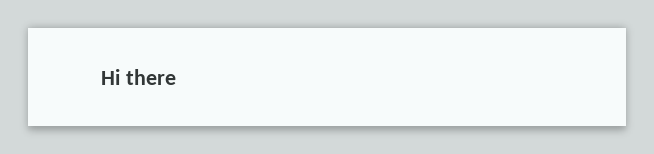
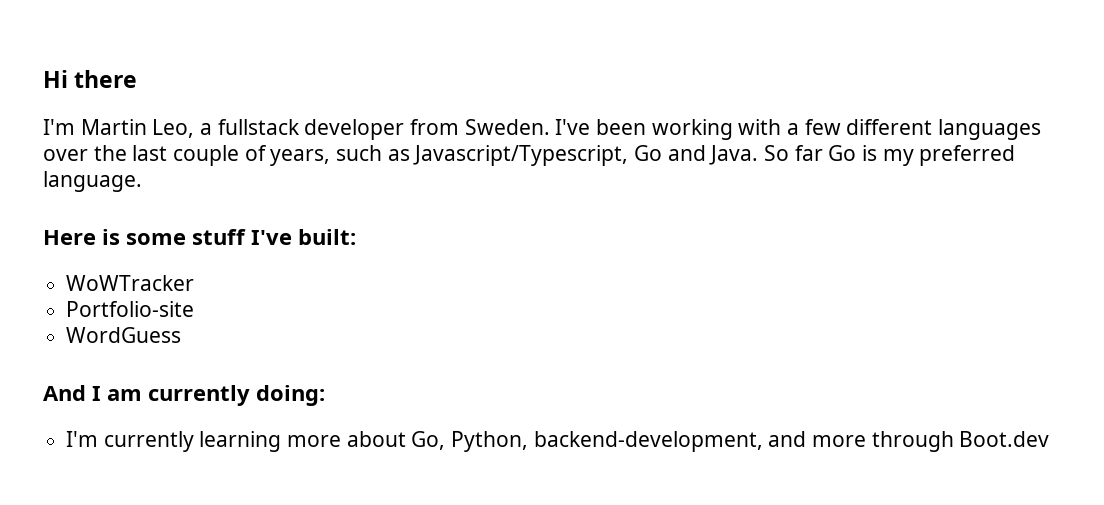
(176, 77) none -> [43,119,1042,140] [43,145,1016,166] [43,171,142,192] [43,229,356,245] [66,275,195,291] [66,301,195,317] [66,327,182,343] [43,385,325,406] [66,431,1050,452] // I'm Martin Leo, a fullstack developer from Sweden. I've been working with a few different languages over the last couple of years, such as Javascript/Typescript, Go and Java. So far Go is my preferred language. // Here is some stuff I've built: // WoWTracker // Portfolio-site // WordGuess // And I am currently doing: // I'm currently learning more about Go, Python, backend-development, and more through Boot.dev

